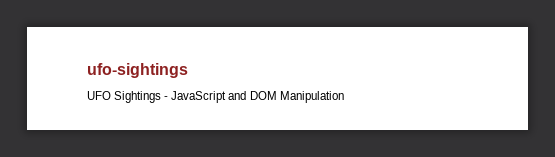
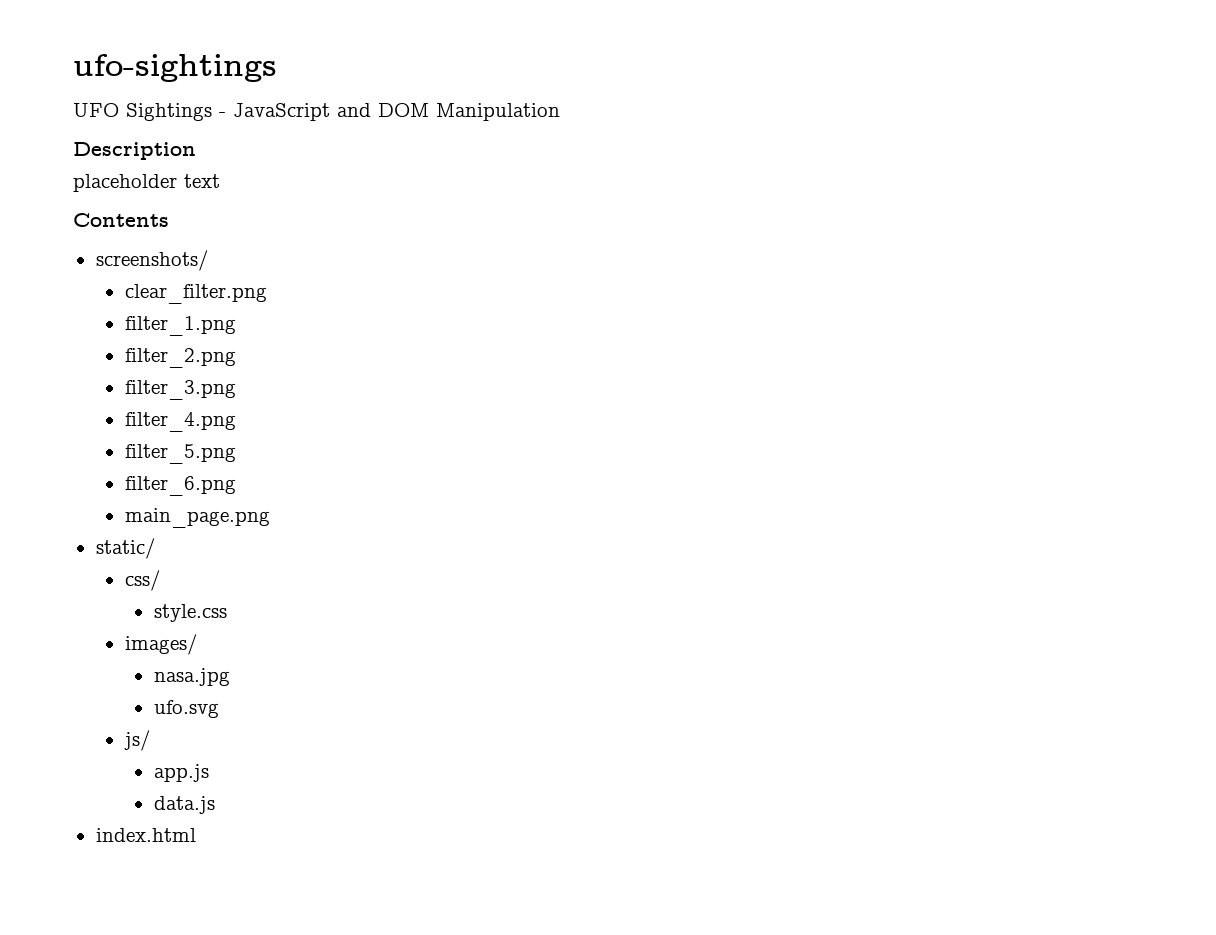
(344, 97) none -> [73,142,196,160] [73,174,220,192] [73,213,169,227] [95,250,209,271] [124,284,267,304] [124,316,236,336] [124,348,236,368] [124,380,236,400] [124,412,236,432] [124,444,236,464] [124,476,236,496] [124,508,270,528] [95,538,156,559] [124,570,161,591] [153,604,227,622] [124,634,198,655] [153,668,230,686] [153,700,219,718] [123,730,151,751] [153,764,209,782] [153,796,215,814] [95,828,196,842] // Description // placeholder text // Contents // screenshots/ // clear_filter.png // filter_1.png // filter_2.png // filter_3.png // filter_4.png // filter_5.png // filter_6.png // main_page.png // static/ // css/ // style.css // images/ // nasa.jpg // ufo.svg // js/ // app.js // data.js // index.html

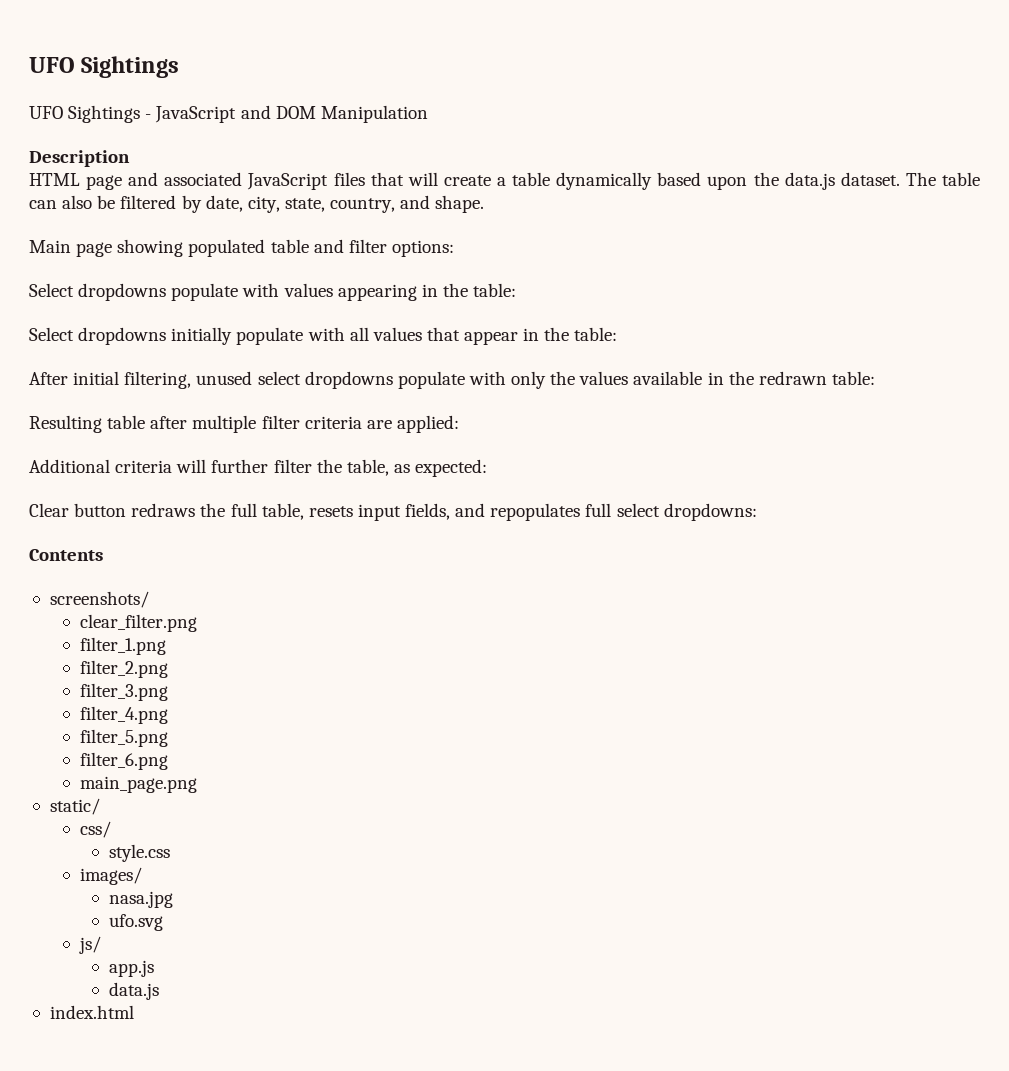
[73,54,277,82] ufo-sightings -> [29,56,180,78] UFO Sightings
[73,174,220,192] placeholder text -> [29,172,980,190] [29,195,485,213] [29,239,454,257] [29,283,517,301] [29,327,618,345] [29,371,875,389] [29,415,459,433] [29,459,488,477] [29,503,757,521] HTML page and associated JavaScript files that will create a table dynamically based upon the data.js dataset. The table can also be filtered by date, city, state, country, and shape. // Main page showing populated table and filter options: // Select dropdowns populate with values appearing in the table: // Select dropdowns initially populate with all values that appear in the table: // After initial filtering, unused select dropdowns populate with only the values available in the redrawn table: // Resulting table after multiple filter criteria are applied: // Additional criteria will further filter the table, as expected: // Clear button redraws the full table, resets input fields, and repopulates full select dropdowns:

